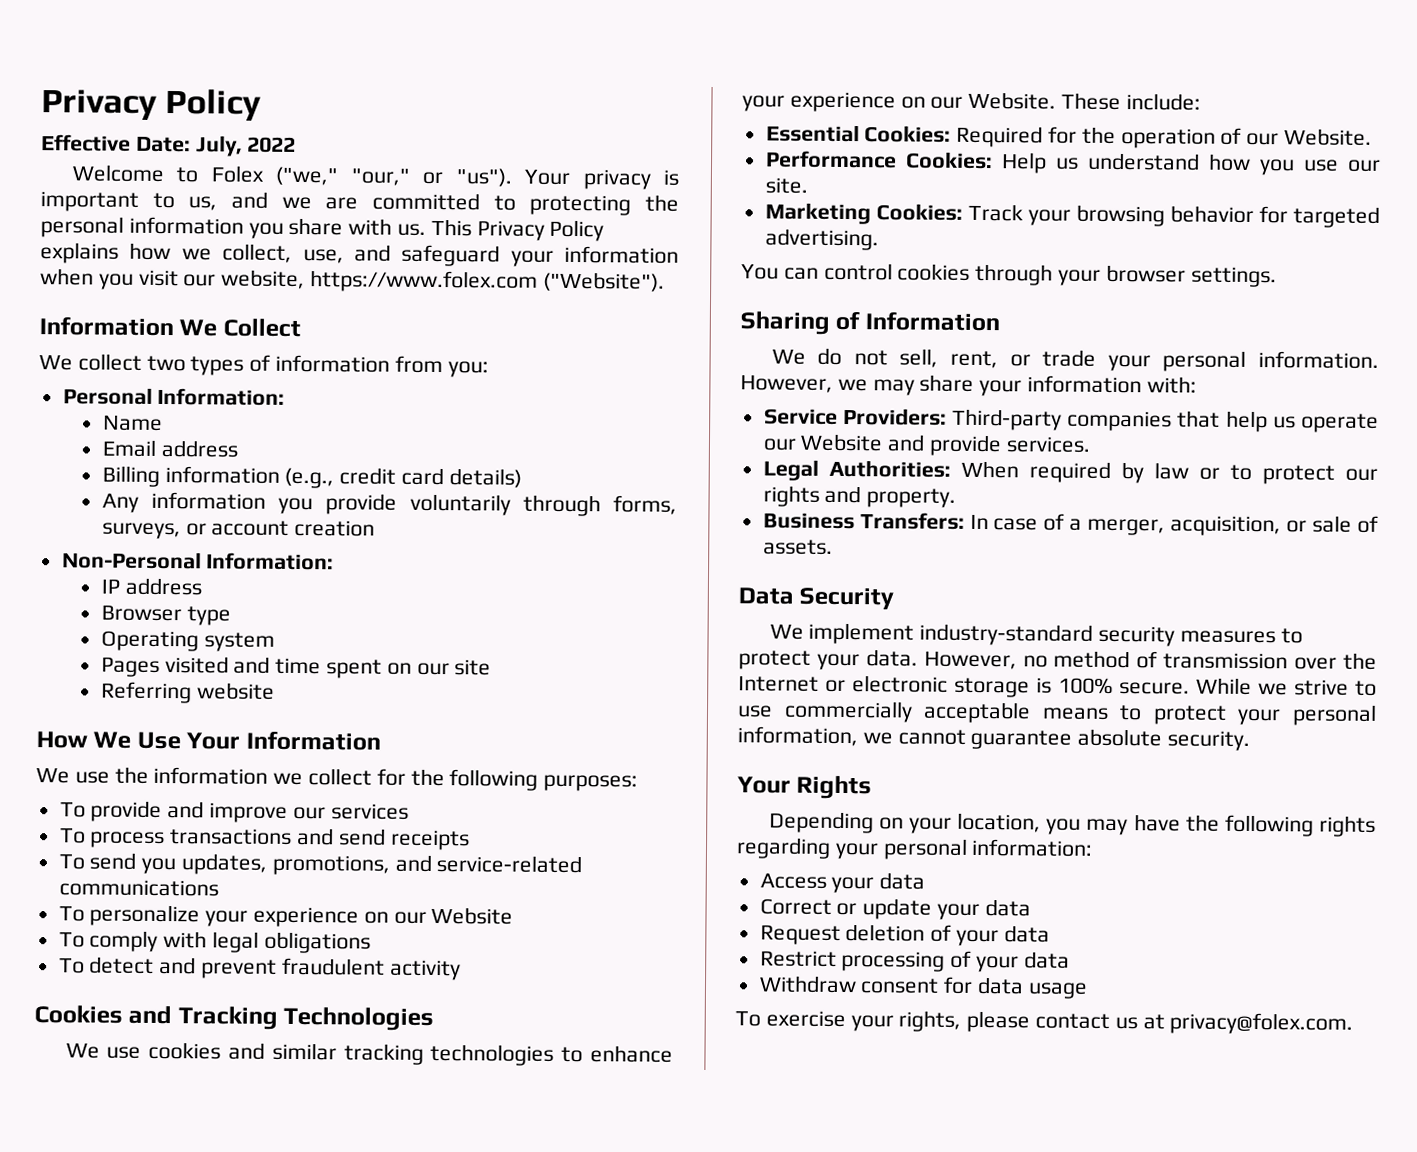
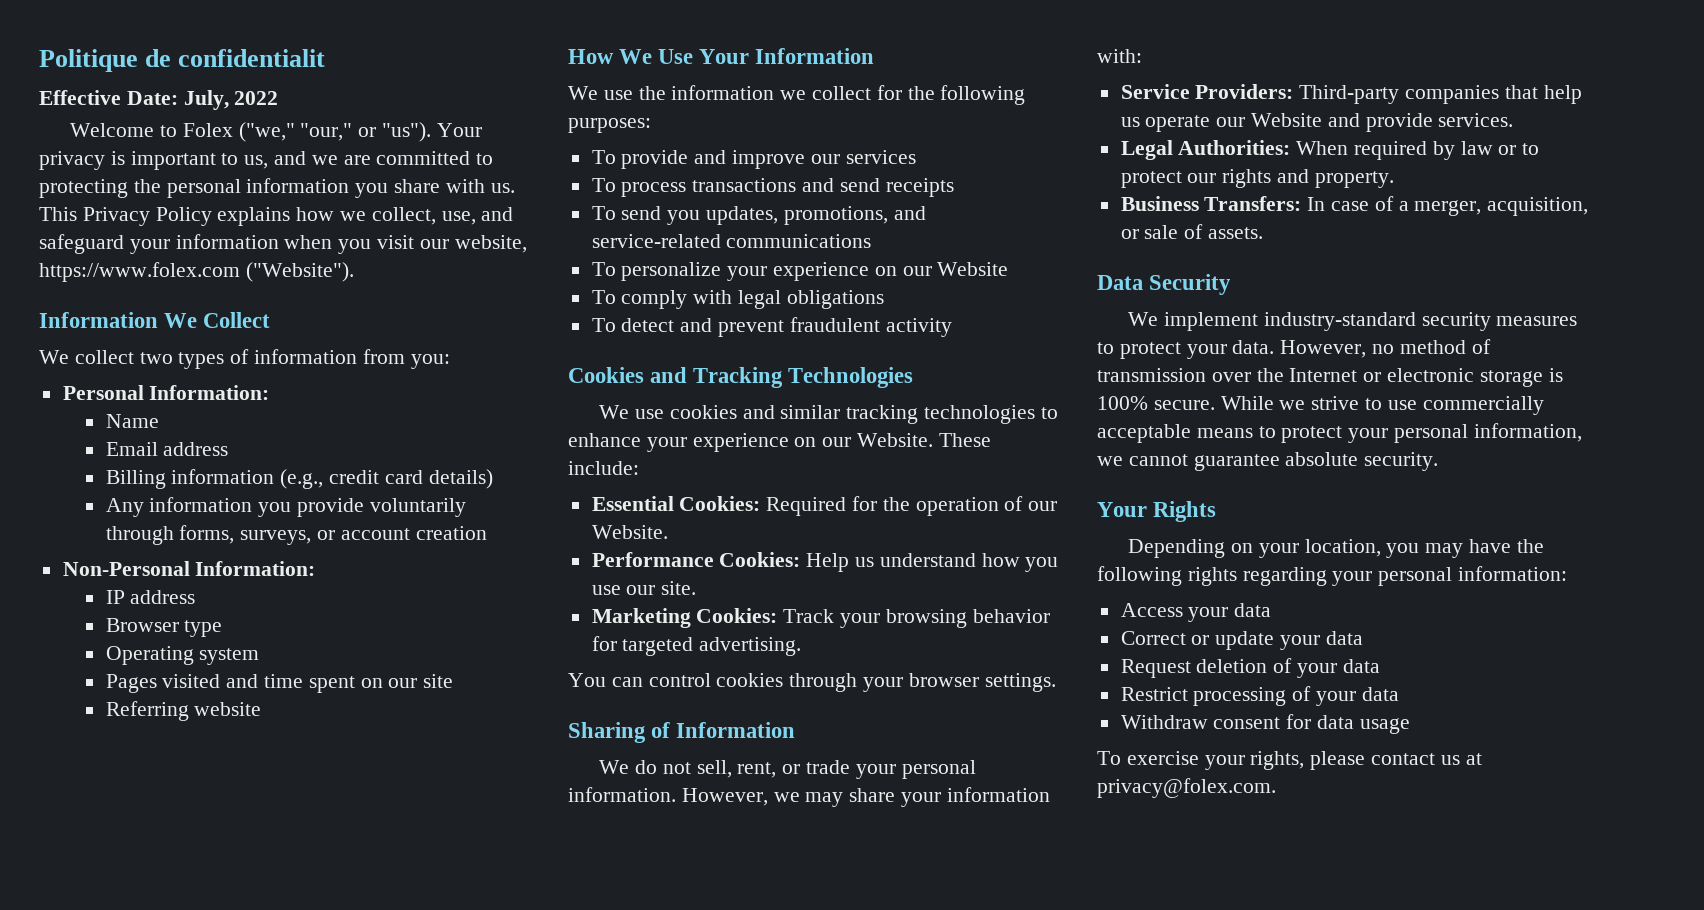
[41,89,262,122] Privacy Policy -> [39,49,326,72] Politique de confidentialit

